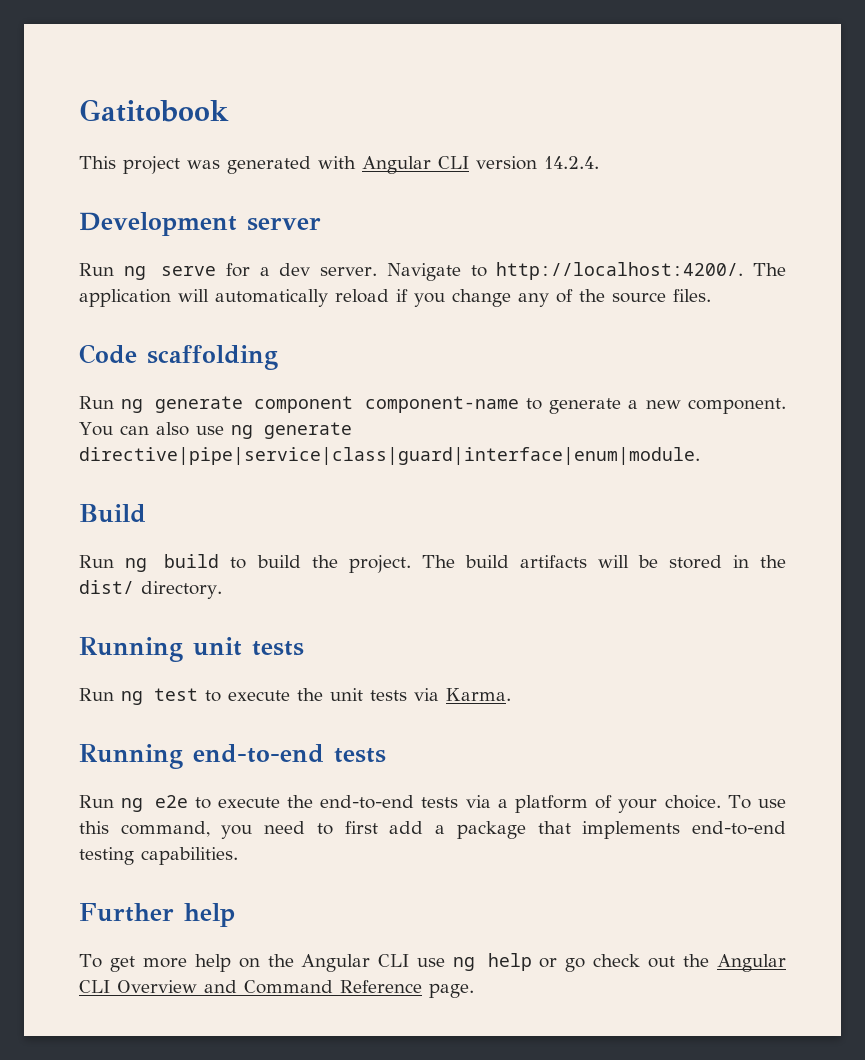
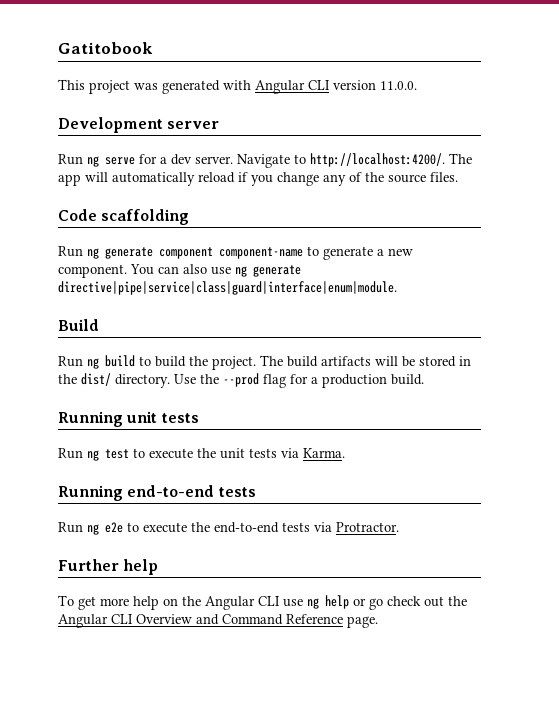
[544,156,599,169] 14.2.4. -> [380,81,417,90] 11.0.0.
[79,289,171,307] application -> [58,174,81,186] app
(222, 590) none -> [174,373,424,388] Use the --prod flag for a production build.
[497,795,787,813] [79,821,787,839] [79,847,238,865] a platform of your choice. To use this command, you need to first add a package that implements end-to-end testing capabilities. -> [336,522,399,532] Protractor.

